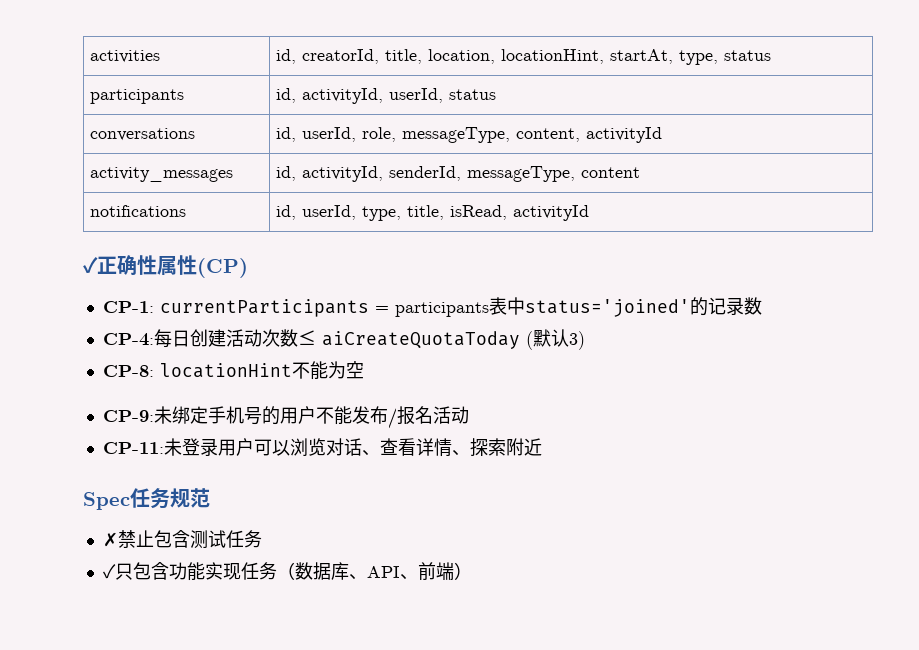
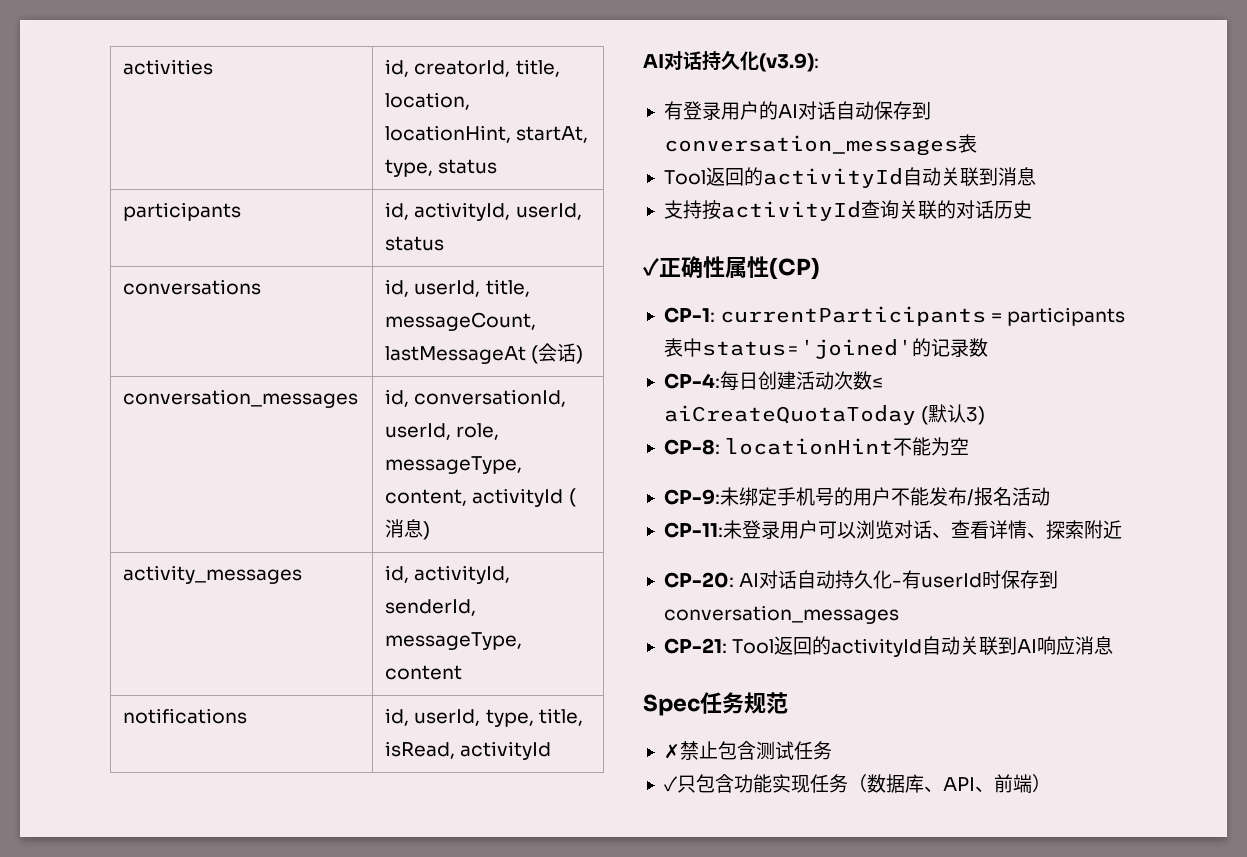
(357, 134) none -> [485,279,530,297] [385,312,537,331] [385,343,584,364] [123,389,359,408] [385,389,567,407] [385,423,452,440] title, messageCount, lastMessageAt (会话) // conversation_messages | id, conversationId, userId,
(663, 135) none -> [568,488,576,507] [385,519,431,540] (消息)
(590, 213) none -> [643,51,819,72] [663,101,931,120] [663,134,977,156] [663,167,1036,188] [663,200,1032,221] // AI对话持久化(v3.9): // 有登录用户的AI对话自动保存到conversation_messages表 // Tool返回的activityId自动关联到消息 // 支持按activityId查询关联的对话历史
(542, 447) none -> [663,570,1059,589] [663,605,899,624] [663,636,1114,657] // CP-20: AI对话自动持久化-有userId时保存到conversation_messages // CP-21: Tool返回的activityId自动关联到AI响应消息

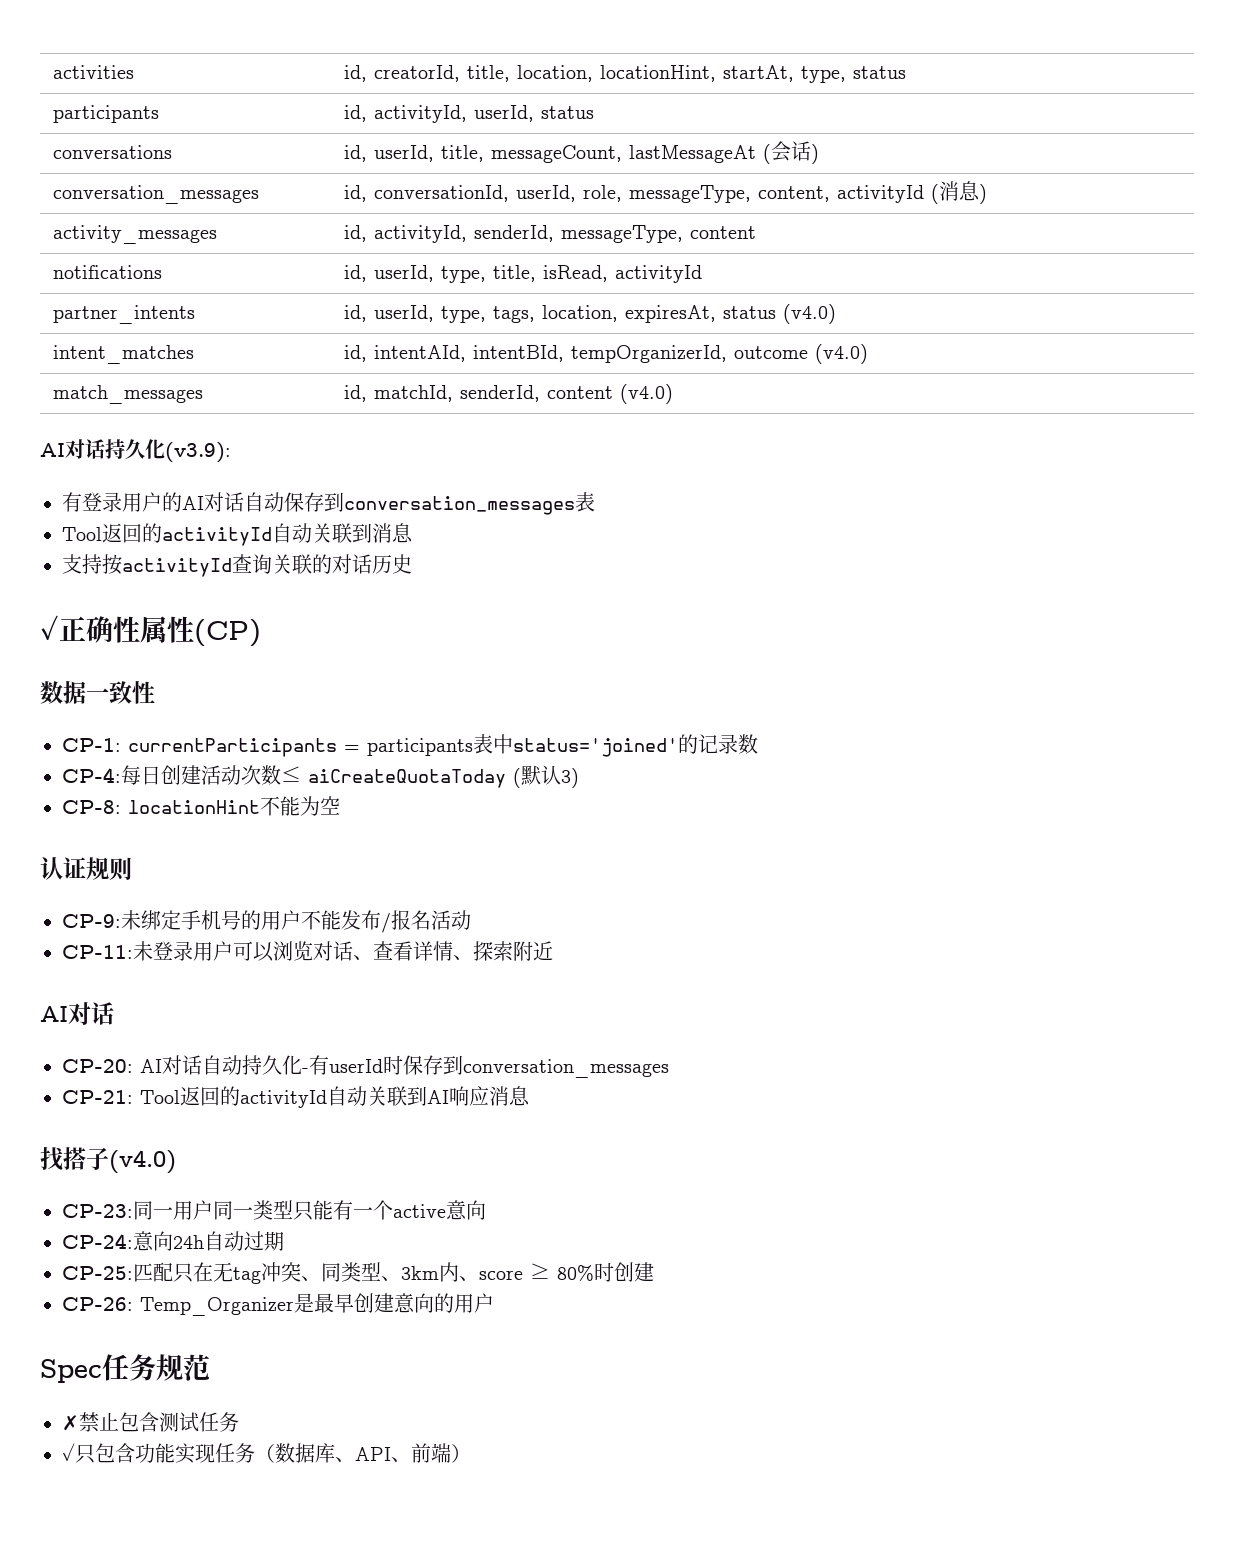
(552, 750) none -> [53,305,196,324] [344,304,837,324] [53,345,195,364] [344,344,869,364] [53,385,204,404] [344,384,674,404] // partner_intents | id, userId, type, tags, location, expiresAt, status (v4.0) // intent_matches | id, intentAId, intentBId, tempOrganizerId, outcome (v4.0) // match_messages | id, matchId, senderId, content (v4.0)
(820, 268) none -> [40,681,155,704] // 数据一致性
(970, 446) none -> [40,857,132,881] // 认证规则
(1122, 529) none -> [40,1002,114,1025] // AI对话
(1114, 645) none -> [40,1147,176,1174] [62,1200,486,1221] [62,1231,284,1251] [62,1262,654,1284] [62,1293,494,1316] // 找搭子(v4.0) // CP-23:同一用户同一类型只能有一个active意向 // CP-24:意向24h自动过期 // CP-25:匹配只在无tag冲突、同类型、3km内、score ≥ 80%时创建 // CP-26: Temp_Organizer是最早创建意向的用户

